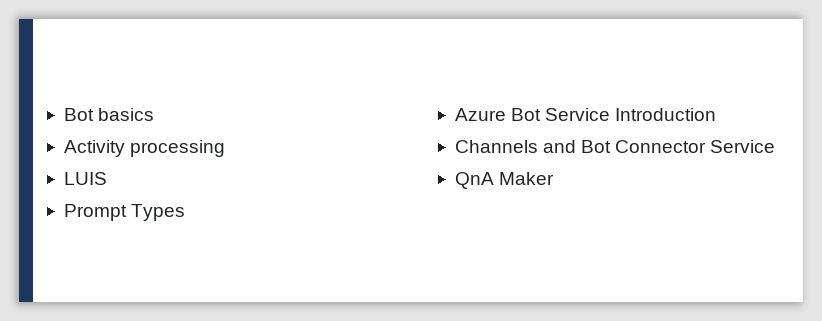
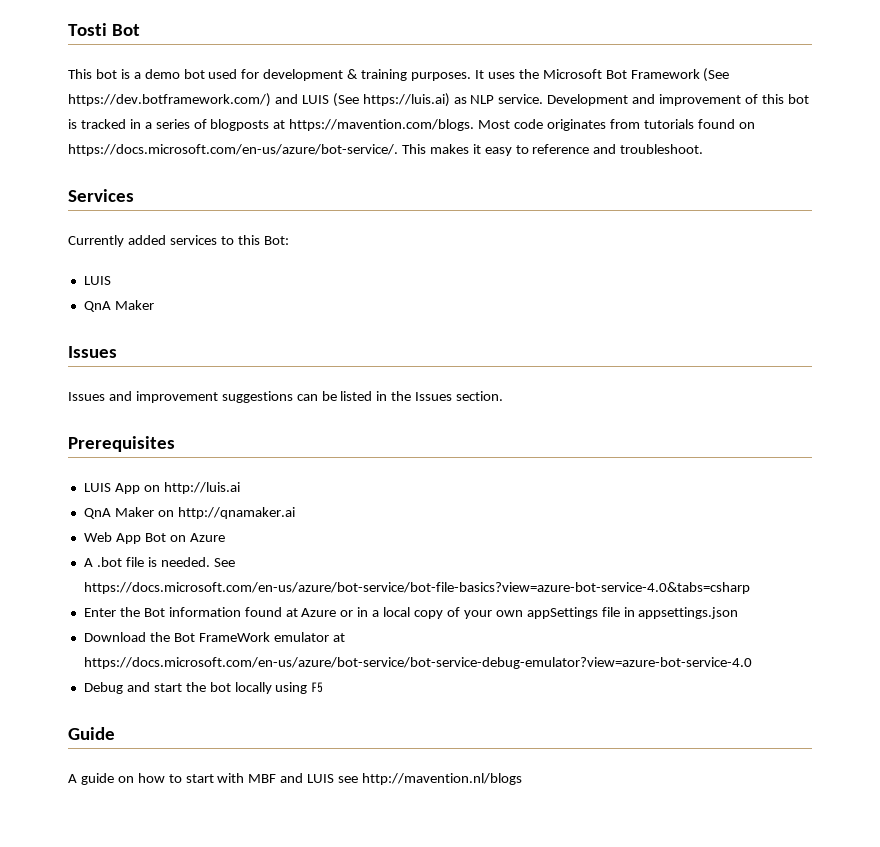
[63,108,155,121] [63,140,226,157] [63,172,107,185] [63,204,186,221] [454,108,717,121] [454,140,776,153] [454,172,555,189] Bot basics // Activity processing // LUIS // Prompt Types // Azure Bot Service Introduction // Channels and Bot Connector Service // QnA Maker -> [68,23,140,36] [68,68,730,82] [68,93,809,107] [68,119,755,131] [68,144,704,156] [68,189,134,202] [68,235,289,247] [83,276,111,285] [83,300,154,312] [68,346,117,358] [68,391,504,403] [68,436,175,452] [83,482,240,494] [83,507,295,519] [83,532,225,544] [83,557,235,567] [83,582,750,594] [83,607,739,619] [83,632,345,642] [83,657,752,669] [83,682,324,694] [68,727,115,740] [68,773,523,785] Tosti Bot // This bot is a demo bot used for development & training purposes. It uses the Microsoft Bot Framework (See https://dev.botframework.com/) and LUIS (See https://luis.ai) as NLP service. Development and improvement of this bot is tracked in a series of blogposts at https://mavention.com/blogs. Most code originates from tutorials found on https://docs.microsoft.com/en-us/azure/bot-service/. This makes it easy to reference and troubleshoot. // Services // Currently added services to this Bot: // LUIS // QnA Maker // Issues // Issues and improvement suggestions can be listed in the Issues section. // Prerequisites // LUIS App on http://luis.ai // QnA Maker on http://qnamaker.ai // Web App Bot on Azure // A .bot file is needed. See https://docs.microsoft.com/en-us/azure/bot-service/bot-file-basics?view=azure-bot-service-4.0&tabs=csharp // Enter the Bot information found at Azure or in a local copy of your own appSettings file in appsettings.json // Download the Bot FrameWork emulator at https://docs.microsoft.com/en-us/azure/bot-service/bot-service-debug-emulator?view=azure-bot-service-4.0 // Debug and start the bot locally using F5 // Guide // A guide on how to start with MBF and LUIS see http://mavention.nl/blogs

